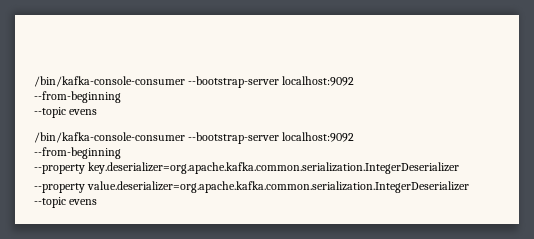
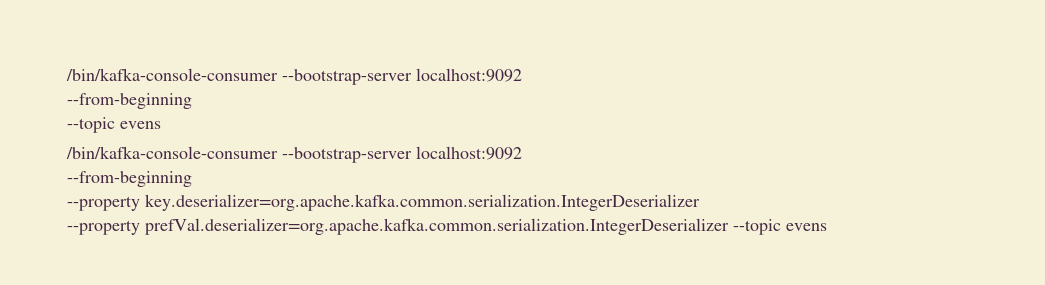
[87,181,470,193] value.deserializer=org.apache.kafka.common.serialization.IntegerDeserializer -> [145,218,729,235] prefVal.deserializer=org.apache.kafka.common.serialization.IntegerDeserializer

